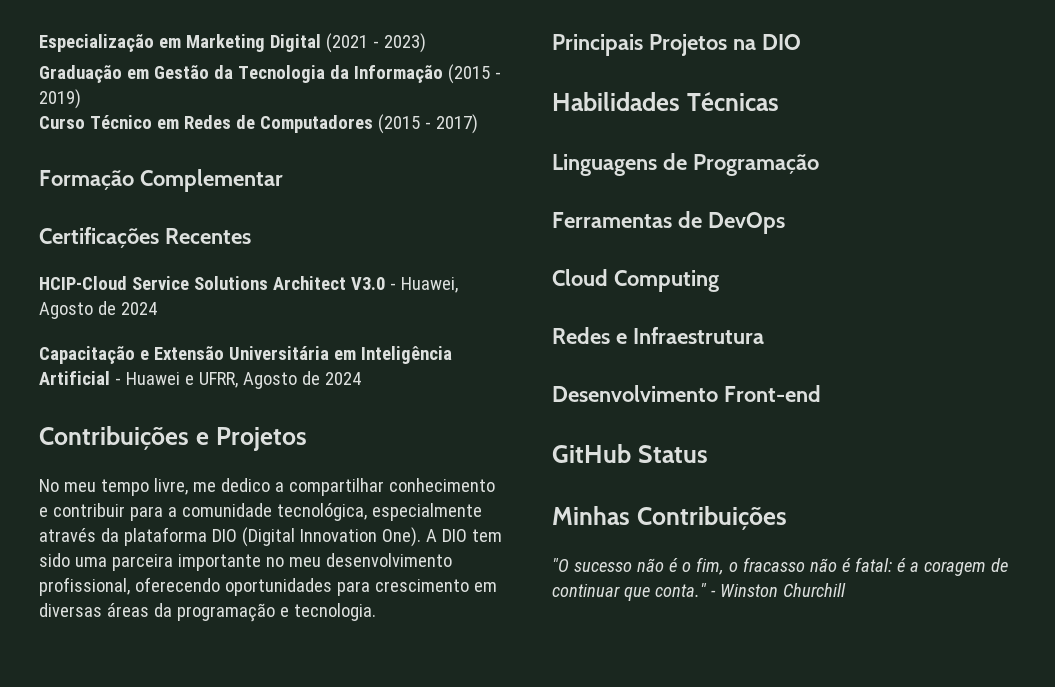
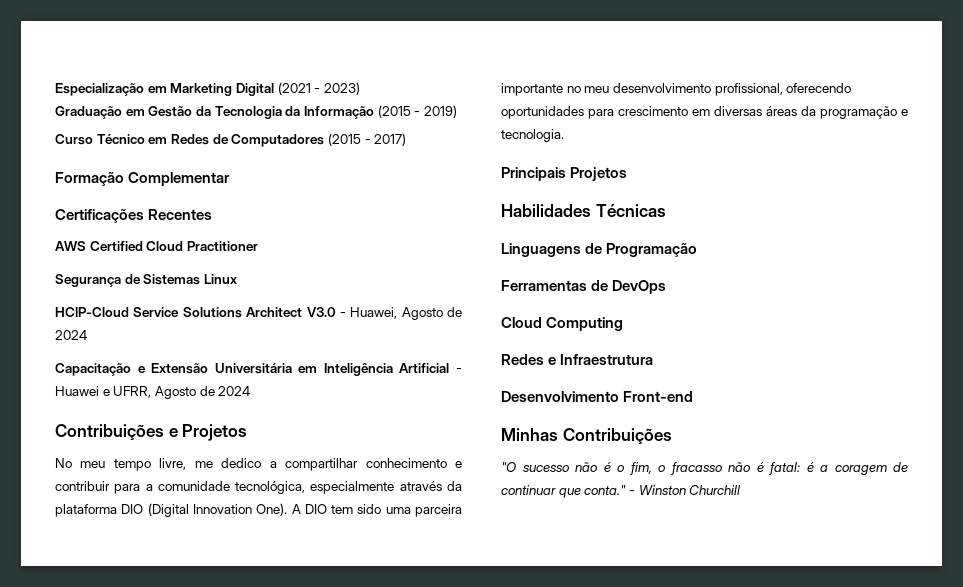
(251, 236) none -> [55,241,258,251] [55,274,237,287] // AWS Certified Cloud Practitioner // Segurança de Sistemas Linux
[732,34,801,50] na DIO -> (628, 174) none
[552,444,708,463] // GitHub Status -> (694, 396) none

